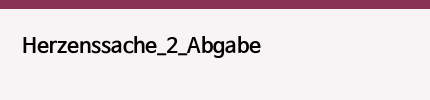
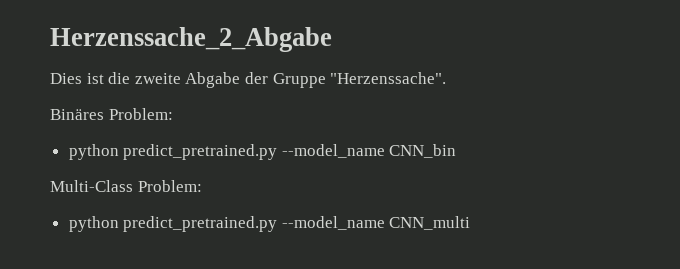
(261, 47) none -> [50,72,447,88] [50,108,173,120] [68,144,457,160] [50,180,202,192] [68,216,471,232] // Dies ist die zweite Abgabe der Gruppe "Herzenssache". // Binäres Problem: // python predict_pretrained.py --model_name CNN_bin // Multi-Class Problem: // python predict_pretrained.py --model_name CNN_multi

